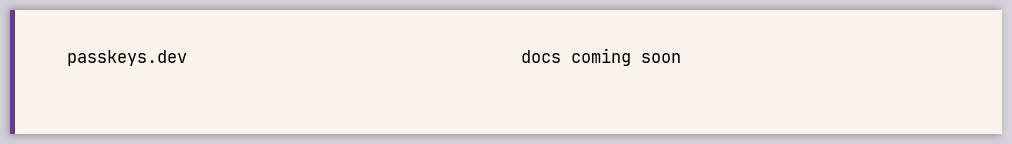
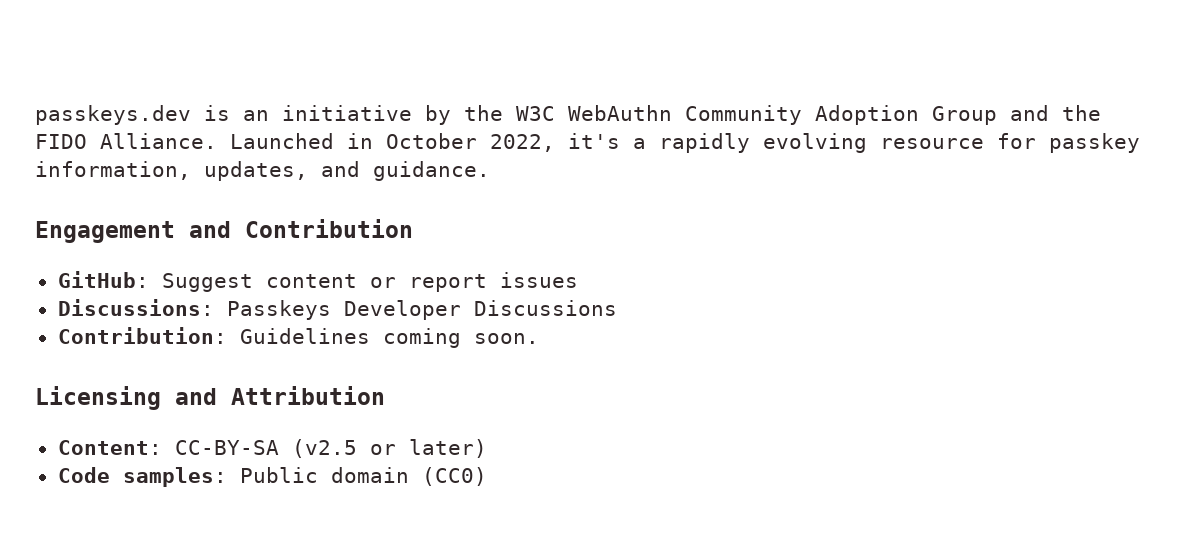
[521,48,681,66] // docs coming soon -> [204,105,1101,125] [35,133,1140,153] [35,161,490,181] [35,219,413,243] [57,271,578,292] [57,299,617,320] [57,327,539,348] [35,386,385,410] [57,439,487,458] [57,467,487,487] is an initiative by the W3C WebAuthn Community Adoption Group and the FIDO Alliance. Launched in October 2022, it's a rapidly evolving resource for passkey information, updates, and guidance. // Engagement and Contribution // GitHub: Suggest content or report issues // Discussions: Passkeys Developer Discussions // Contribution: Guidelines coming soon. // Licensing and Attribution // Content: CC-BY-SA (v2.5 or later) // Code samples: Public domain (CC0)

